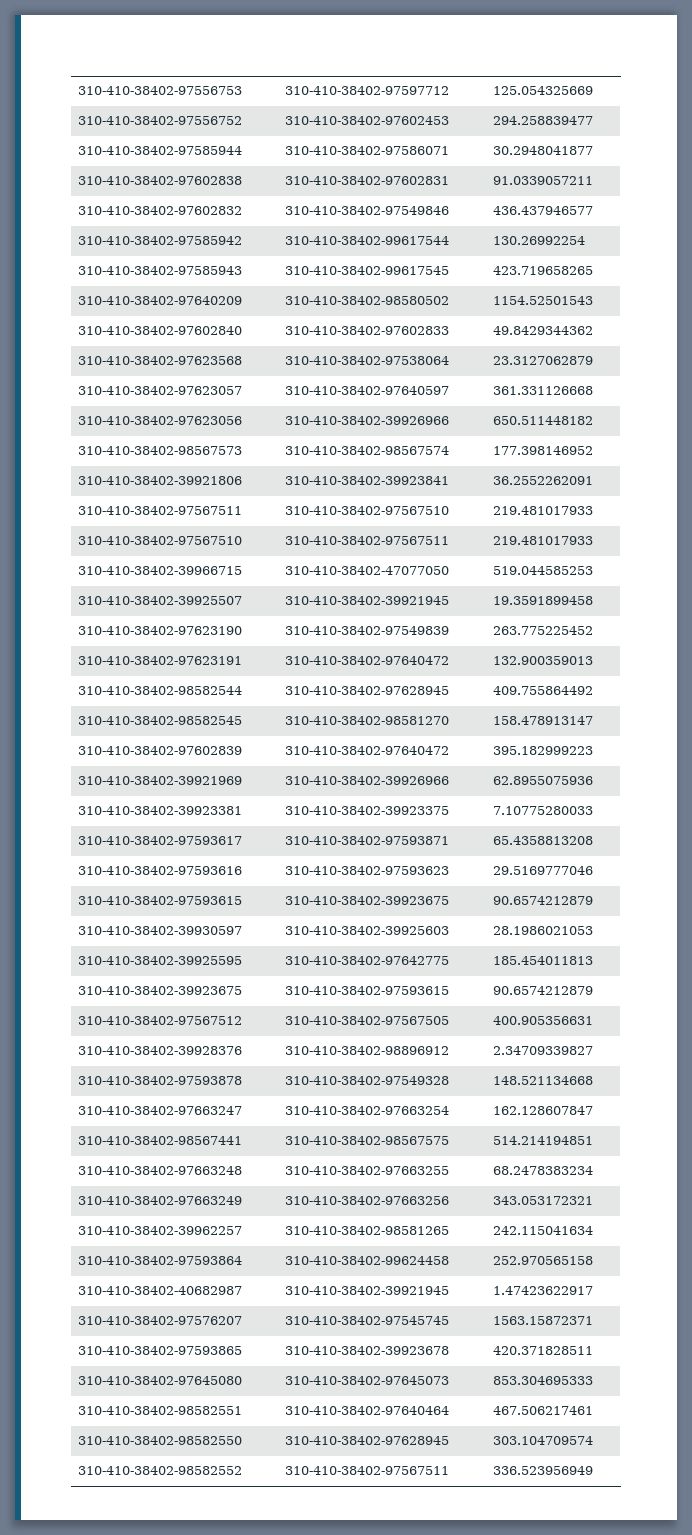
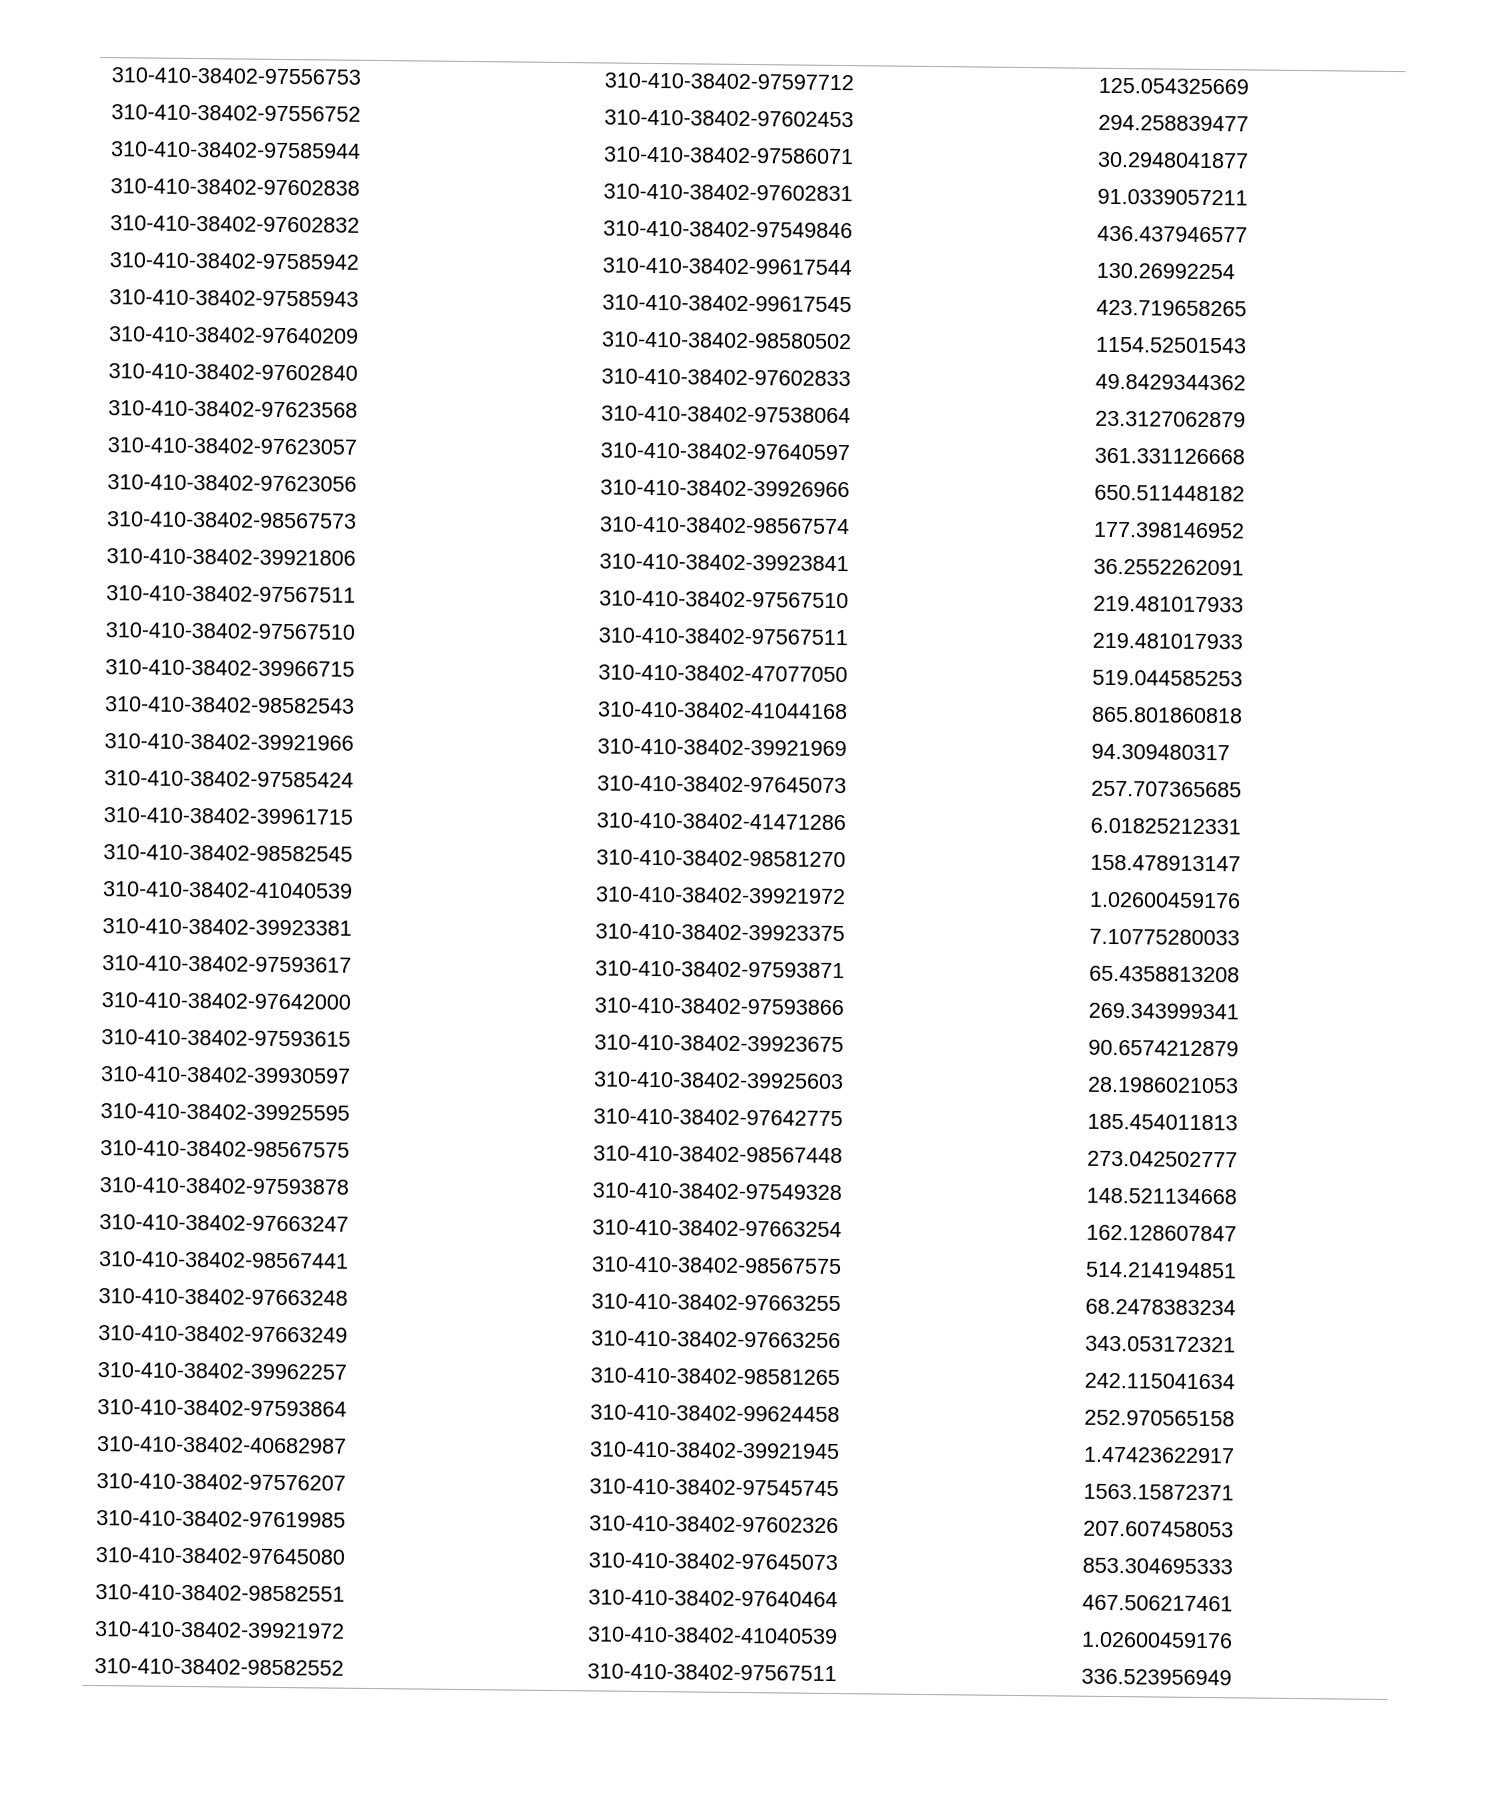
[77,596,242,605] [284,596,449,605] [492,596,593,605] [77,626,242,635] [284,626,449,635] [492,626,593,635] [77,656,242,665] [284,656,449,665] [492,656,593,665] [77,686,242,695] [284,686,449,695] [492,686,593,695] [77,716,242,725] [284,716,449,725] [492,716,593,725] [77,746,242,755] [284,746,449,755] [492,746,593,755] [77,776,242,785] [284,776,449,785] [492,776,593,785] 310-410-38402-39925507 | 310-410-38402-39921945 | 19.3591899458 // 310-410-38402-97623190 | 310-410-38402-97549839 | 263.775225452 // 310-410-38402-97623191 | 310-410-38402-97640472 | 132.900359013 // 310-410-38402-98582544 | 310-410-38402-97628945 | 409.755864492 // 310-410-38402-98582545 | 310-410-38402-98581270 | 158.478913147 // 310-410-38402-97602839 | 310-410-38402-97640472 | 395.182999223 // 310-410-38402-39921969 | 310-410-38402-39926966 | 62.8955075936 -> [105,696,356,714] [597,701,849,720] [1091,706,1244,724] [104,733,355,751] [597,738,848,757] [1091,743,1231,761] [104,770,355,788] [597,775,848,794] [1091,780,1243,798] [103,807,354,825] [596,812,847,831] [1090,817,1242,835] [103,844,354,862] [596,849,847,868] [1090,854,1242,872] [103,881,354,899] [595,886,847,905] [1089,891,1242,909] 310-410-38402-98582543 | 310-410-38402-41044168 | 865.801860818 // 310-410-38402-39921966 | 310-410-38402-39921969 | 94.309480317 // 310-410-38402-97585424 | 310-410-38402-97645073 | 257.707365685 // 310-410-38402-39961715 | 310-410-38402-41471286 | 6.01825212331 // 310-410-38402-98582545 | 310-410-38402-98581270 | 158.478913147 // 310-410-38402-41040539 | 310-410-38402-39921972 | 1.02600459176
[77,866,242,875] [284,866,449,875] [492,866,593,875] 310-410-38402-97593616 | 310-410-38402-97593623 | 29.5169777046 -> [101,992,352,1010] [594,997,845,1016] [1088,1002,1240,1020] 310-410-38402-97642000 | 310-410-38402-97593866 | 269.343999341
[77,986,242,995] [284,986,449,995] [492,986,593,995] [77,1016,242,1025] [284,1016,449,1025] [492,1016,593,1025] [77,1046,242,1055] [284,1046,449,1055] [492,1046,593,1055] 310-410-38402-39923675 | 310-410-38402-97593615 | 90.6574212879 // 310-410-38402-97567512 | 310-410-38402-97567505 | 400.905356631 // 310-410-38402-39928376 | 310-410-38402-98896912 | 2.34709339827 -> [100,1140,351,1158] [593,1145,844,1164] [1087,1150,1239,1168] 310-410-38402-98567575 | 310-410-38402-98567448 | 273.042502777
[77,1346,242,1355] [284,1346,449,1355] [492,1346,593,1355] 310-410-38402-97593865 | 310-410-38402-39923678 | 420.371828511 -> [96,1510,347,1528] [589,1515,840,1534] [1083,1520,1235,1538] 310-410-38402-97619985 | 310-410-38402-97602326 | 207.607458053
[77,1436,242,1445] [284,1436,449,1445] [492,1436,593,1445] 310-410-38402-98582550 | 310-410-38402-97628945 | 303.104709574 -> [94,1621,346,1639] [587,1626,839,1645] [1081,1631,1234,1649] 310-410-38402-39921972 | 310-410-38402-41040539 | 1.02600459176

